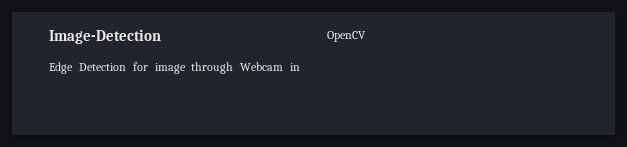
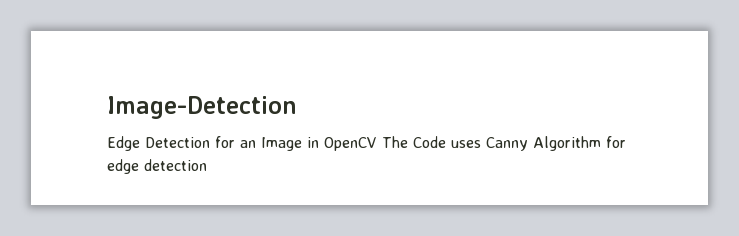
[154,62,300,74] [327,31,366,42] image through Webcam in OpenCV -> [240,136,626,151] [107,159,207,174] an Image in OpenCV The Code uses Canny Algorithm for edge detection

